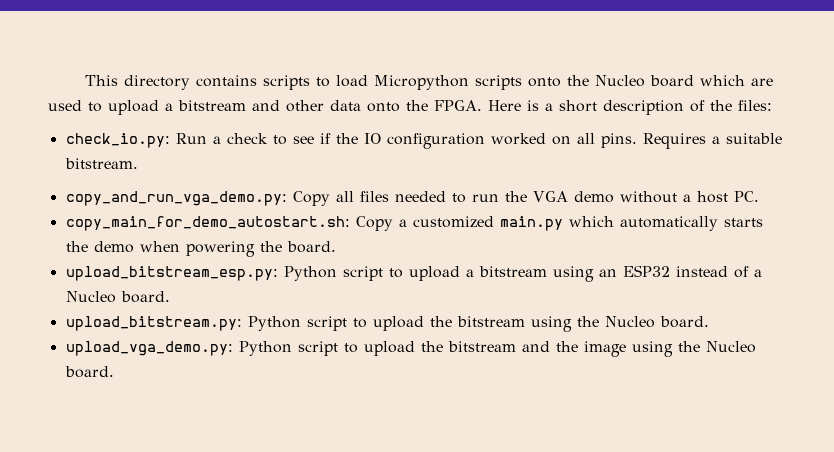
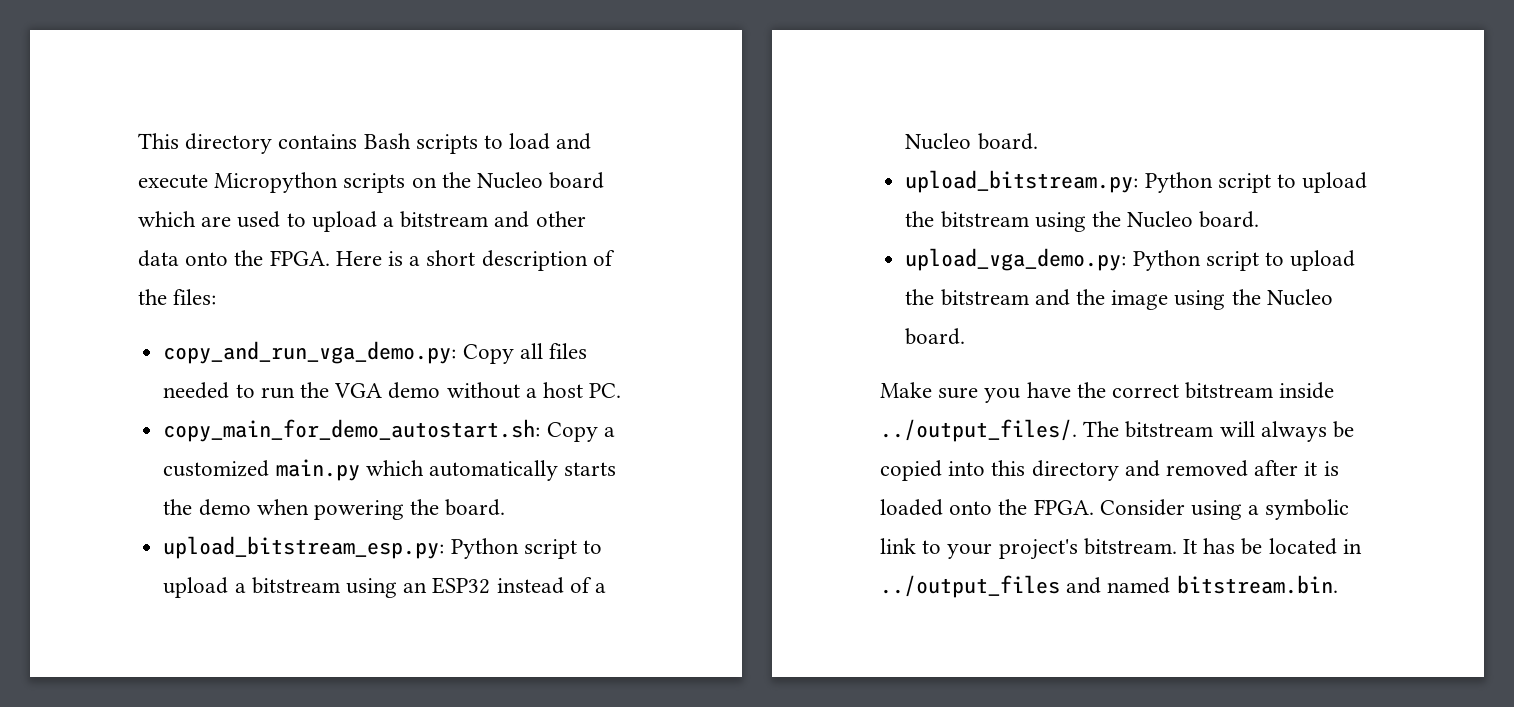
(258, 81) none -> [363,133,411,149] Bash
(369, 81) none -> [556,133,592,150] [138,174,208,189] and execute
[528,77,562,87] onto -> [411,177,437,188] on
[65,133,782,149] [64,158,138,169] // check_io.py: Run a check to see if the IO configuration worked on all pins. Requires a suitable bitstream. -> (217, 297) none
(114, 372) none -> [880,382,1335,403] [880,419,1355,442] [880,460,1339,481] [880,499,1350,520] [880,538,1362,560] [880,575,1338,598] // Make sure you have the correct bitstream inside ../output_files/. The bitstream will always be copied into this directory and removed after it is loaded onto the FPGA. Consider using a symbolic link to your project's bitstream. It has be located in ../output_files and named bitstream.bin.

